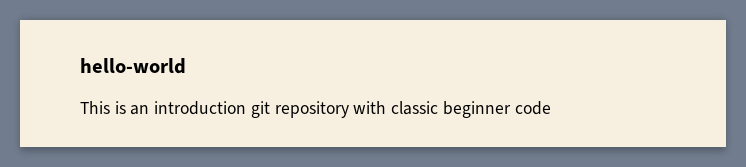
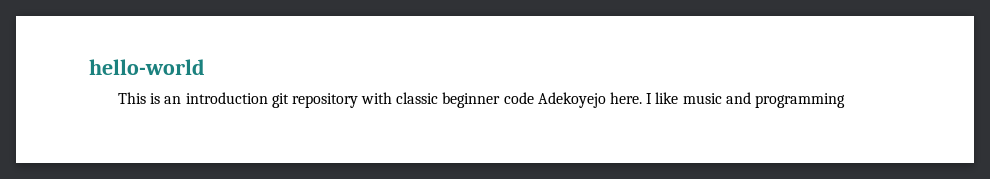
(551, 108) none -> [537,92,845,108] Adekoyejo here. I like music and programming

